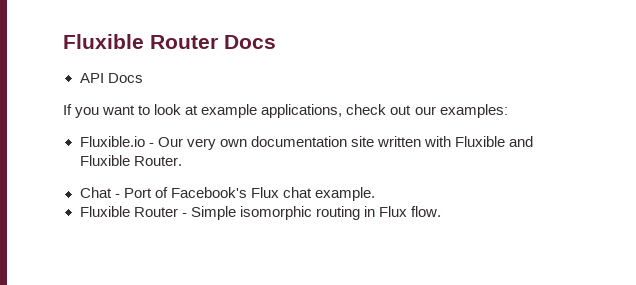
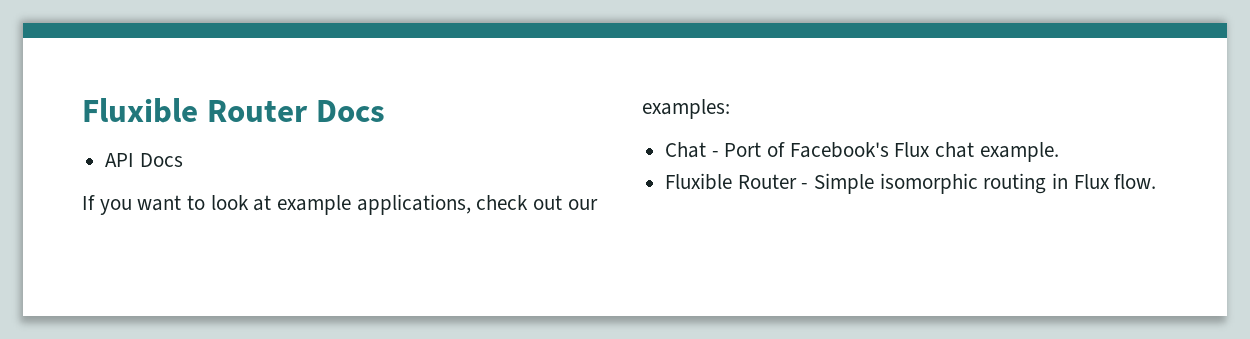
[79,136,533,150] [79,155,182,166] // Fluxible.io - Our very own documentation site written with Fluxible and Fluxible Router. -> (730, 109) none

